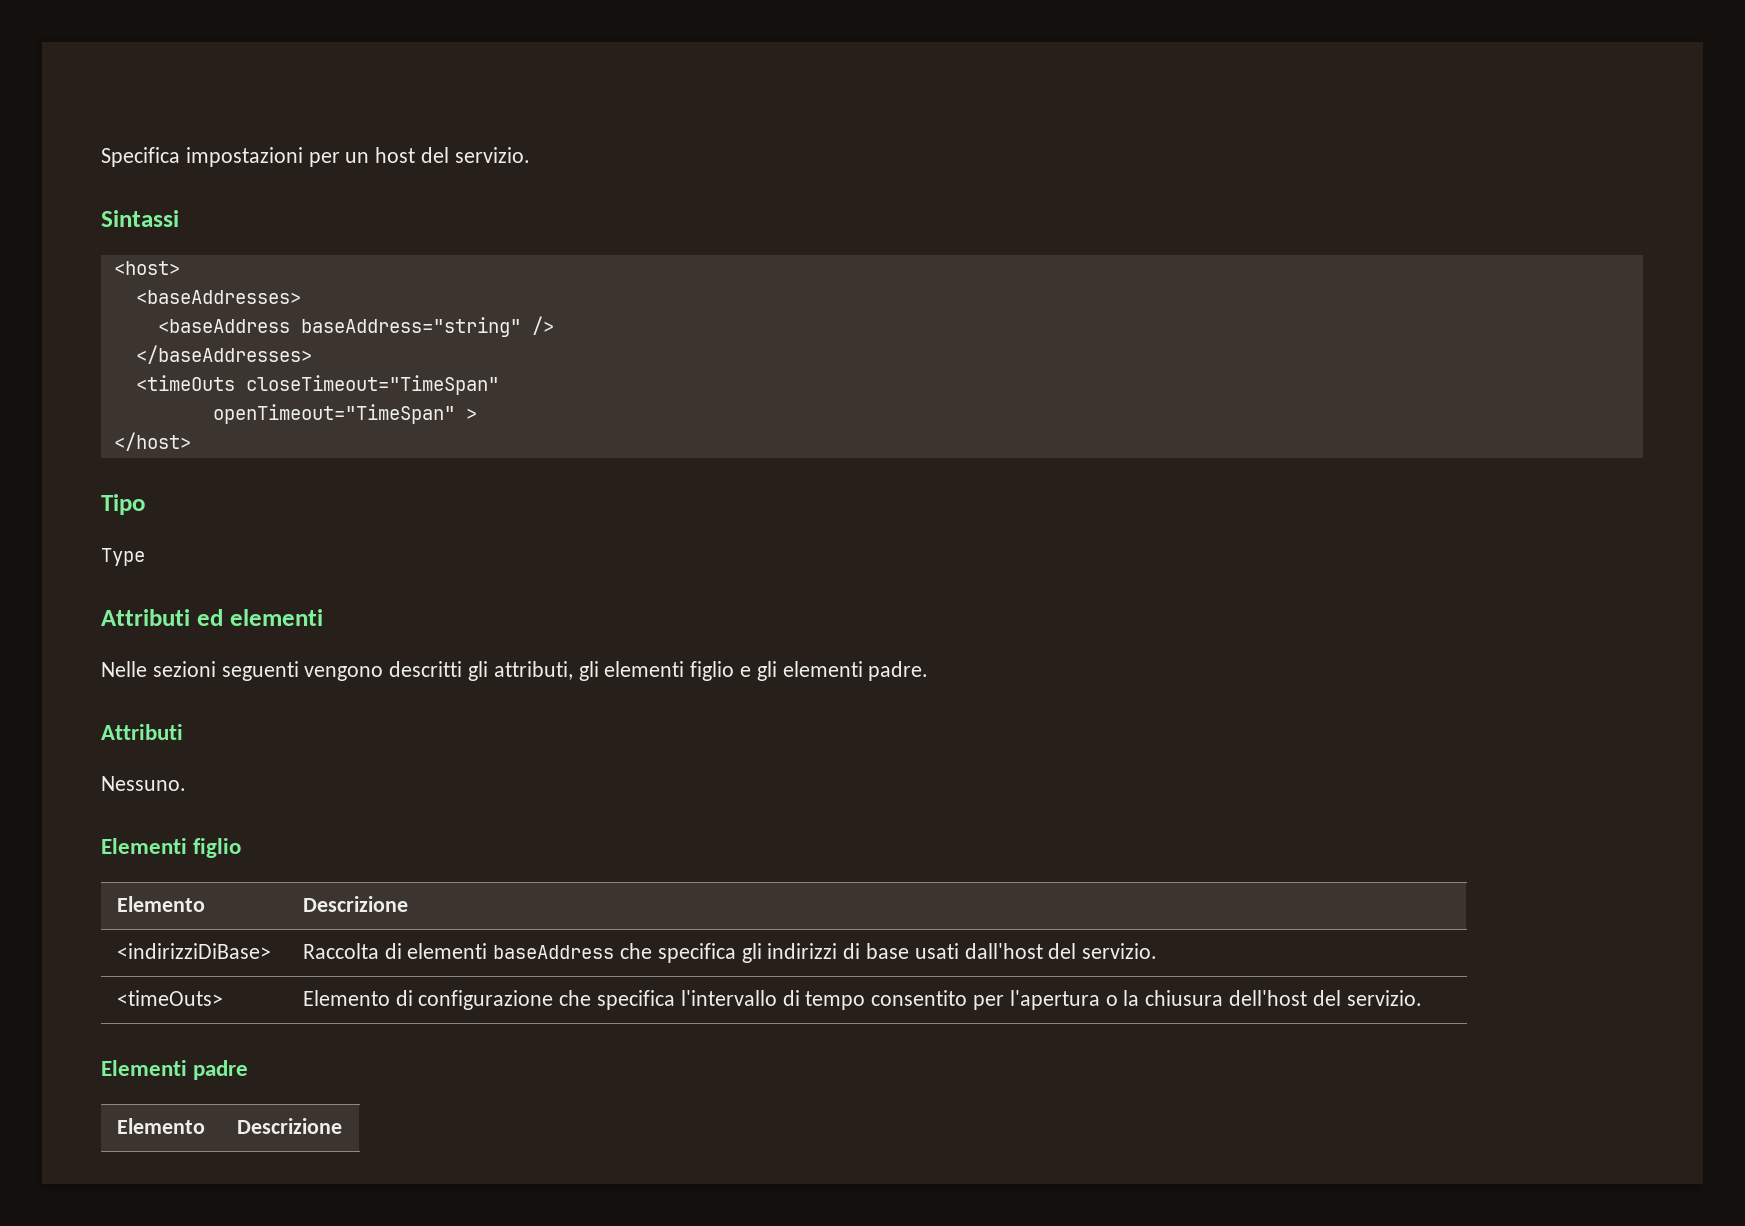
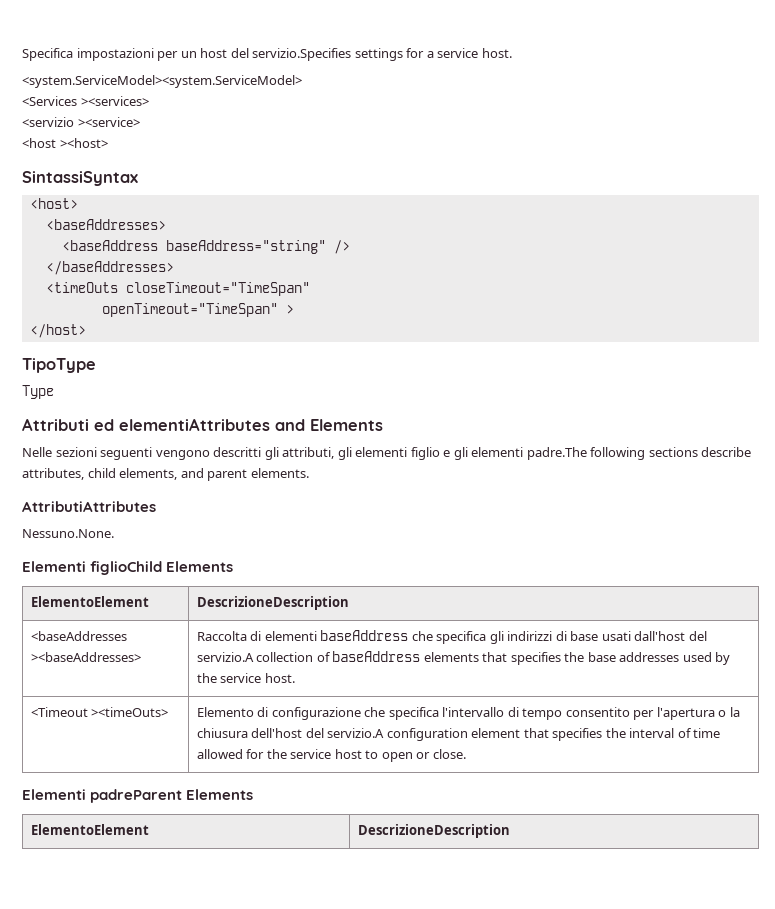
[454,147,530,163] [101,210,179,227] servizio. // Sintassi -> [252,48,512,61] [22,75,302,88] [22,96,149,106] [22,117,140,127] [22,138,108,148] [22,171,138,186] servizio.Specifies settings for a service host. // <system.ServiceModel><system.ServiceModel> // <Services ><services> // <servizio ><service> // <host ><host> // SintassiSyntax
[101,494,145,515] Tipo -> [22,358,96,373] TipoType
[229,609,323,626] elementi -> [119,418,383,431] elementiAttributes and Elements
[868,661,929,681] [101,724,183,740] [101,776,186,791] [101,838,242,858] [116,896,205,912] [302,896,408,912] [116,943,271,959] padre. // Attributi // Nessuno. // Elementi figlio // Elemento | Descrizione // <indirizziDiBase> -> [526,447,752,460] [22,468,309,481] [22,501,156,512] [22,529,114,538] [22,561,234,575] [30,596,149,607] [196,596,349,610] [30,631,127,641] [30,652,141,662] padre.The following sections describe attributes, child elements, and parent elements. // AttributiAttributes // Nessuno.None. // Elementi figlioChild Elements // ElementoElement | DescrizioneDescription // <baseAddresses ><baseAddresses>
[1082,943,1158,959] [116,990,223,1006] servizio. // <timeOuts> -> [196,651,731,665] [196,673,295,683] [30,707,169,717] servizio.A collection of baseAddress elements that specifies the base addresses used by the service host. // <Timeout ><timeOuts>
[1346,990,1422,1006] [101,1060,249,1080] [116,1118,205,1134] [236,1118,342,1134] servizio. // Elementi padre // Elemento | Descrizione -> [327,728,721,741] [196,749,466,762] [22,789,254,803] [30,824,149,835] [357,824,510,838] servizio.A configuration element that specifies the interval of time allowed for the service host to open or close. // Elementi padreParent Elements // ElementoElement | DescrizioneDescription

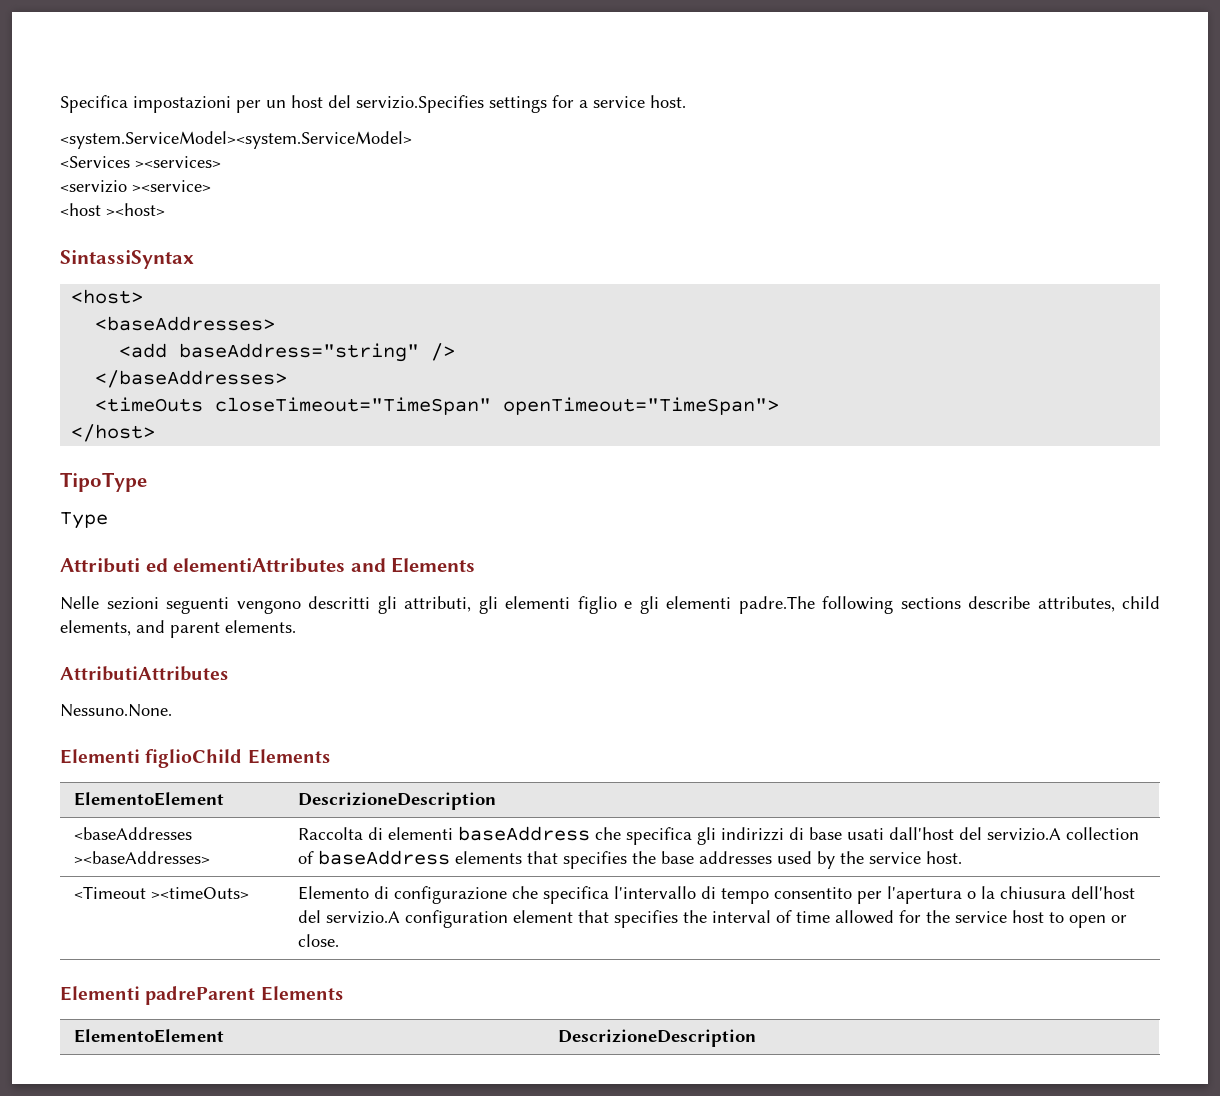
[61,240,158,251] <baseAddress -> [119,343,168,358] <add
[101,303,294,317] // openTimeout="TimeSpan" > -> [503,397,780,415] openTimeout="TimeSpan">

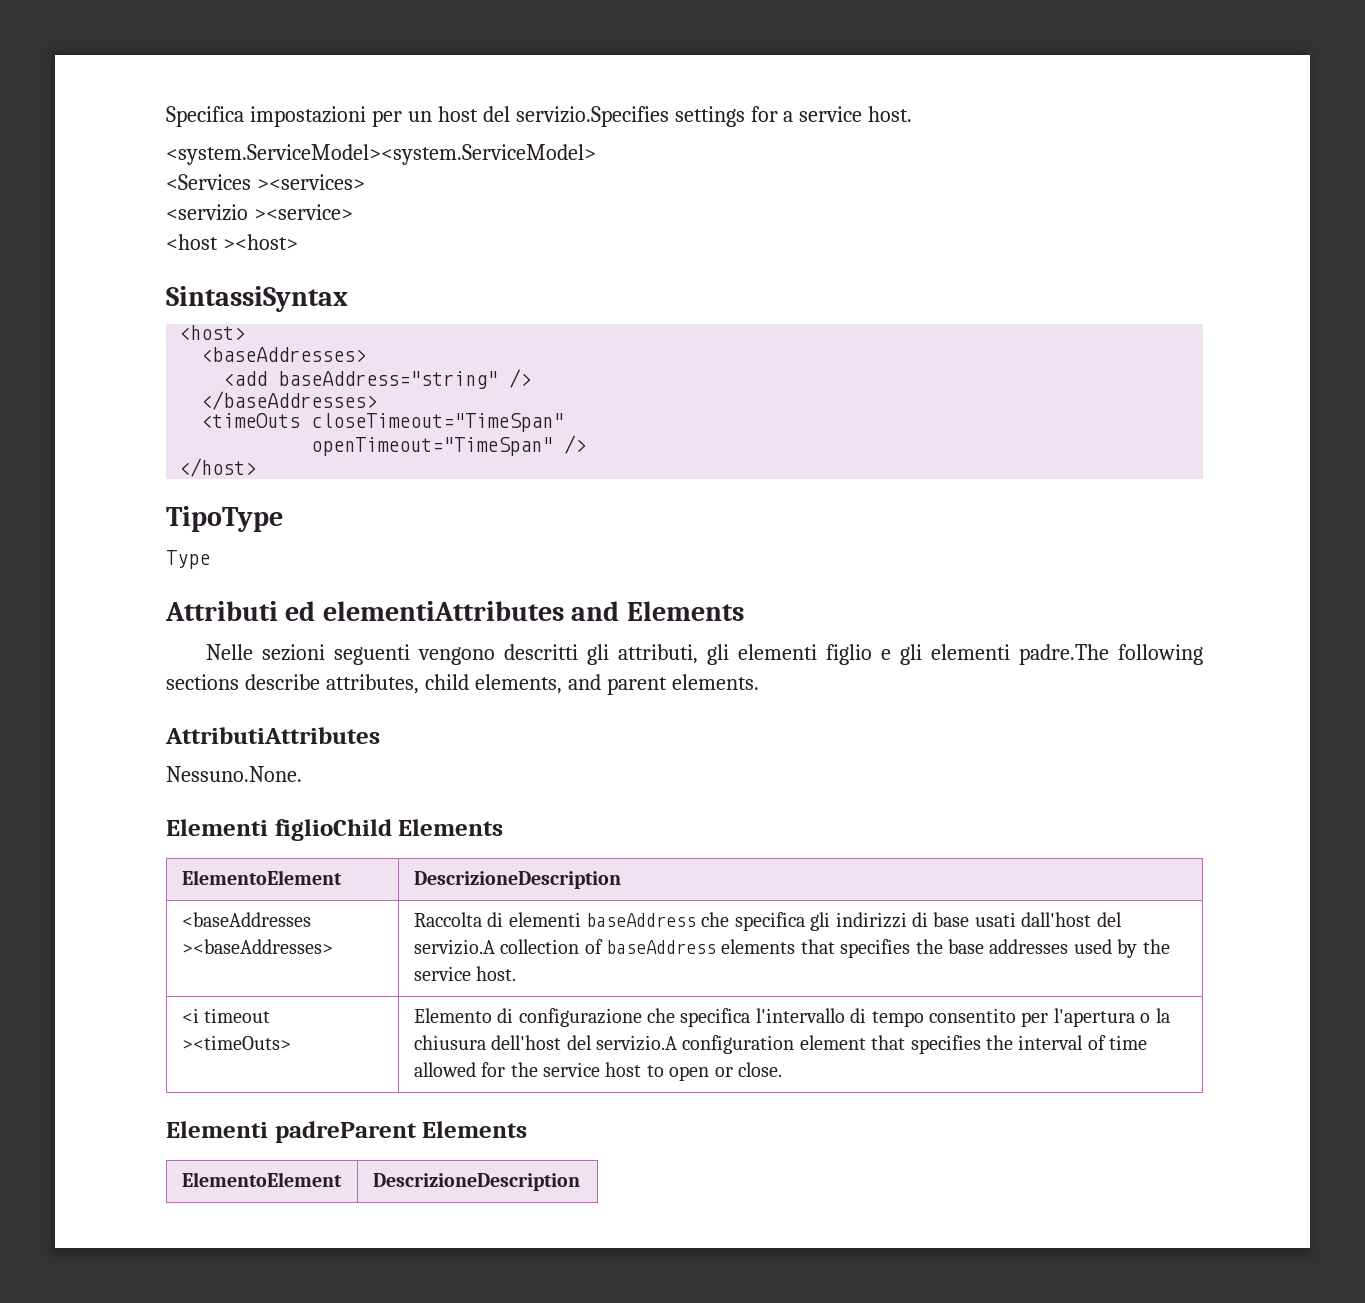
[503,397,780,415] openTimeout="TimeSpan"> -> [311,435,587,456] // openTimeout="TimeSpan" />
[74,886,147,899] <Timeout -> [181,1008,271,1023] <i timeout

